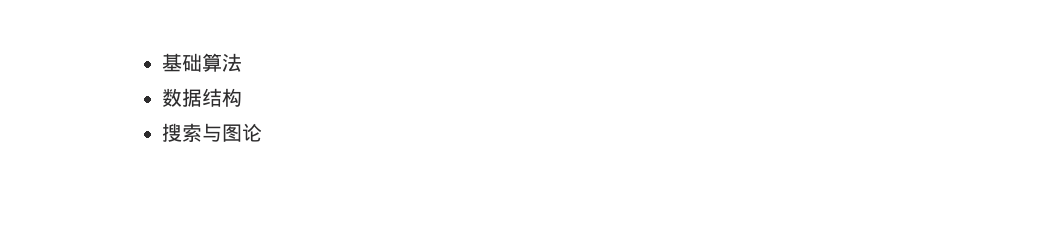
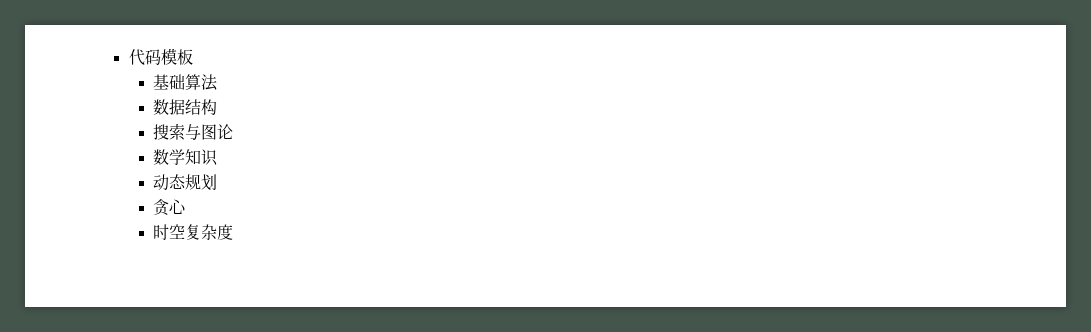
(161, 62) none -> [128,48,193,66] 代码模板 //
(262, 132) none -> [152,149,218,166] [152,174,217,191] [152,199,186,216] [152,224,233,240] // 数学知识 // 动态规划 // 贪心 // 时空复杂度

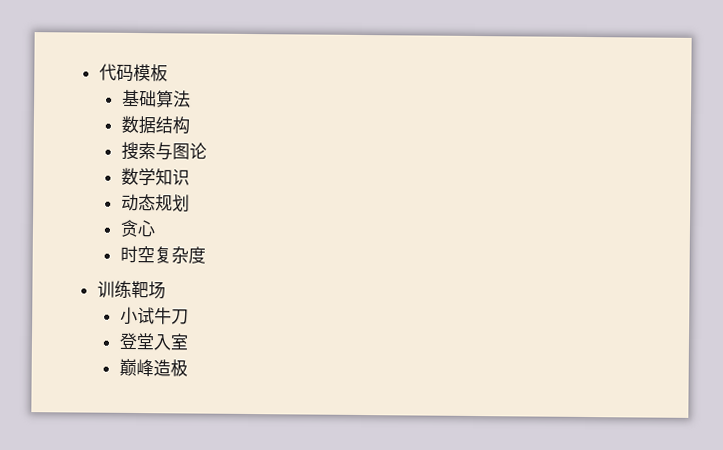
(233, 232) none -> [96,280,166,300] [119,306,189,326] [118,332,189,351] [118,358,188,377] // 训练靶场 // 小试牛刀 // 登堂入室 // 巅峰造极

